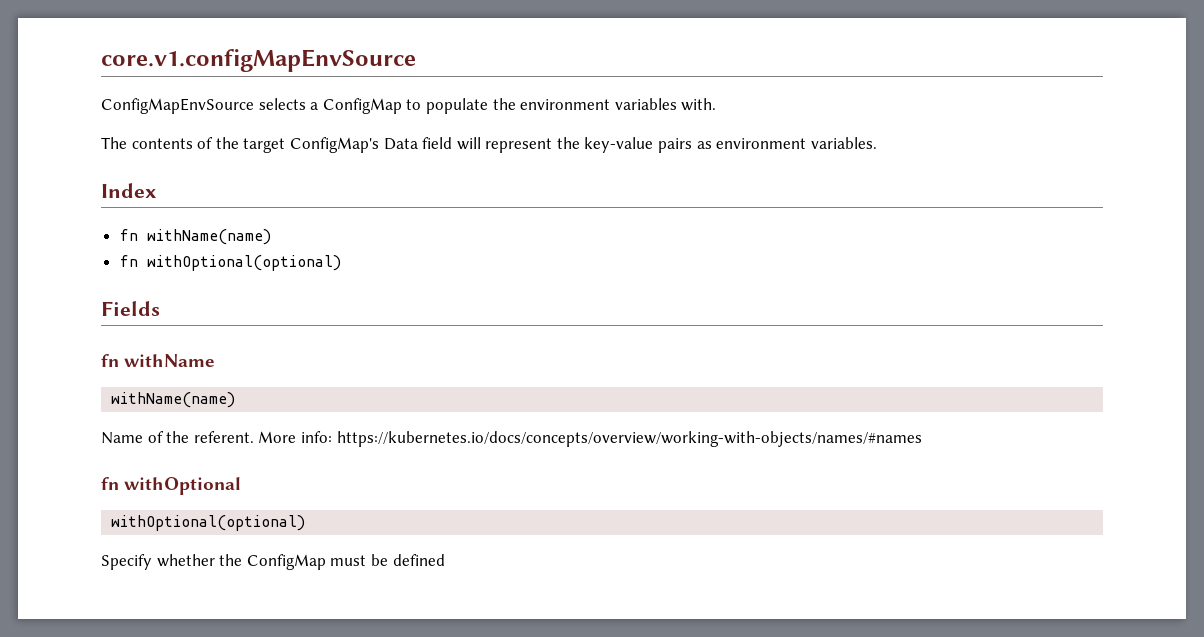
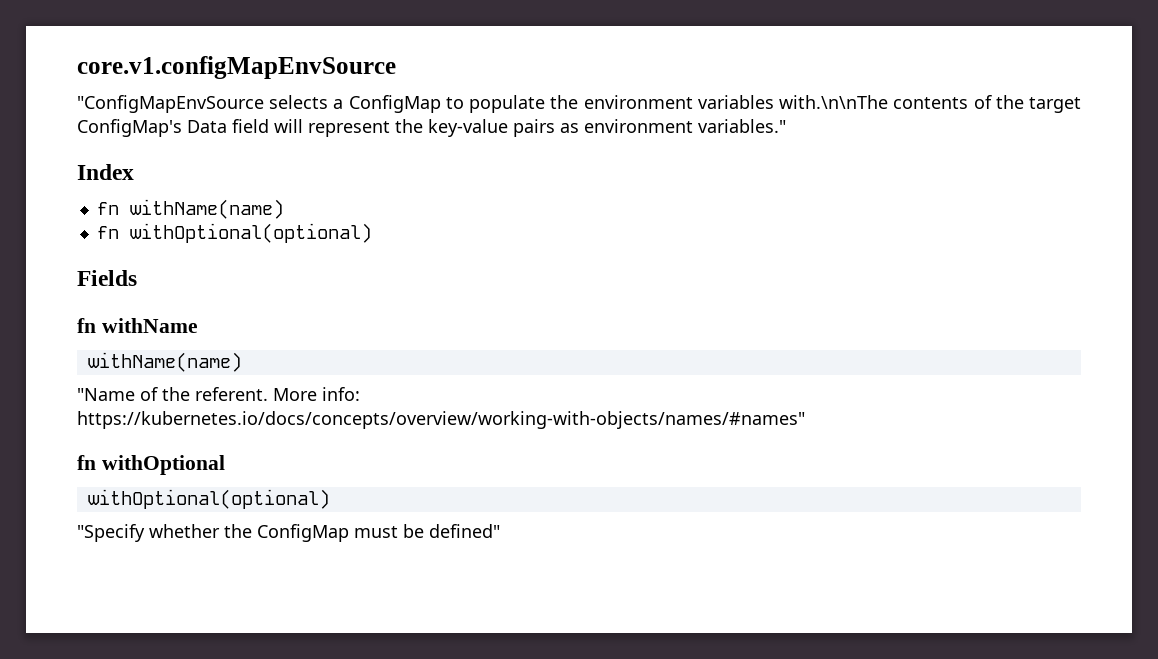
[101,98,254,114] ConfigMapEnvSource -> [77,95,264,113] "ConfigMapEnvSource
[681,98,717,111] [101,137,127,149] with. // The -> [779,95,889,109] with.\n\nThe
[810,137,877,149] variables. -> [698,119,786,133] variables."
[101,432,143,444] Name -> [77,388,135,401] "Name
[336,431,922,447] https://kubernetes.io/docs/concepts/overview/working-with-objects/names/#names -> [77,411,805,429] https://kubernetes.io/docs/concepts/overview/working-with-objects/names/#names"
[101,554,152,570] Specify -> [77,524,145,542] "Specify
[392,554,445,566] defined -> [429,524,500,538] defined"

